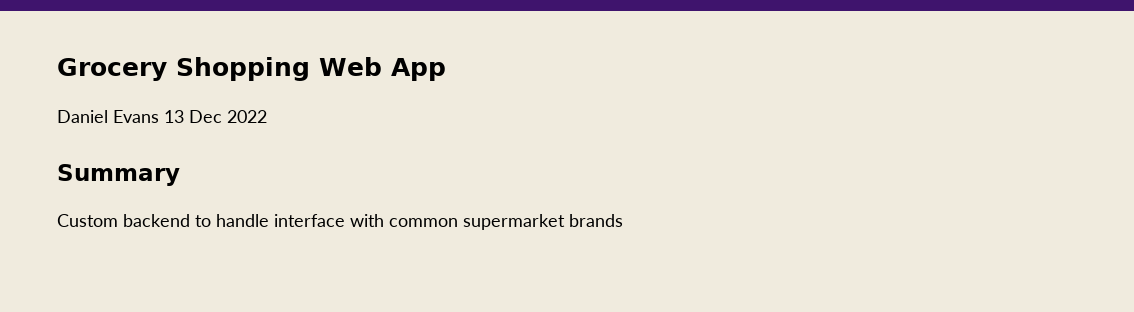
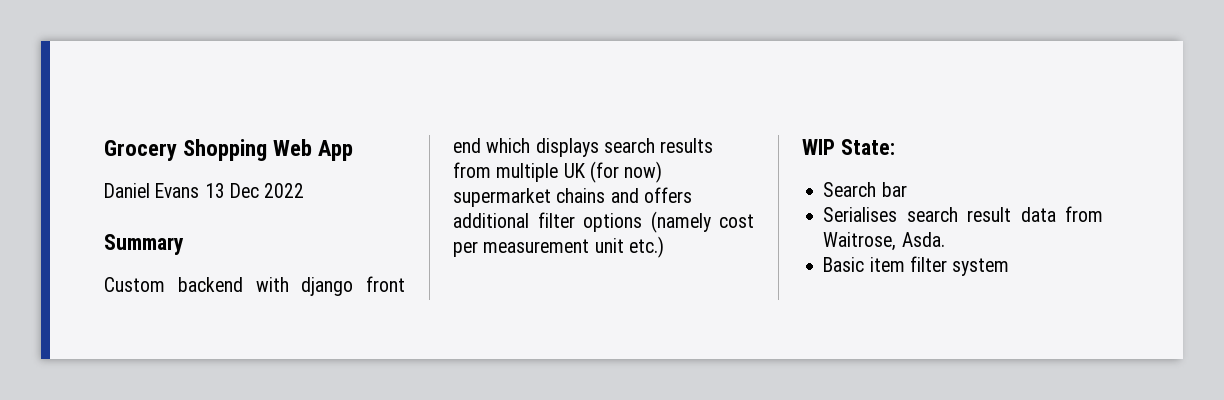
[195,214,623,230] to handle interface with common supermarket brands -> [255,276,405,296] [453,138,714,157] [453,161,663,183] [453,187,692,207] [453,211,754,233] [453,236,664,258] [802,139,895,155] [823,182,907,197] [823,206,1103,222] [823,232,945,251] [823,256,1010,276] with django front end which displays search results from multiple UK (for now) supermarket chains and offers additional filter options (namely cost per measurement unit etc.) // WIP State: // Search bar // Serialises search result data from Waitrose, Asda. // Basic item filter system

